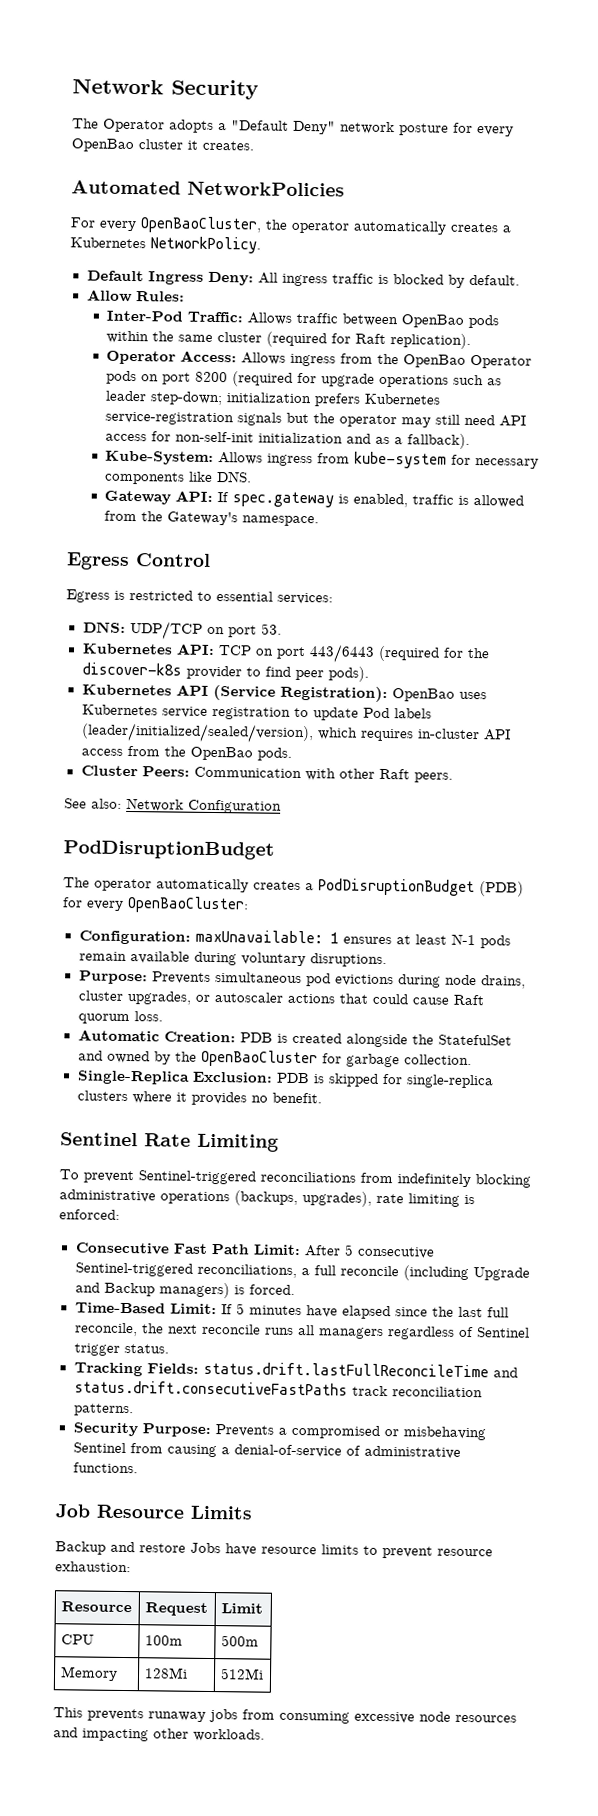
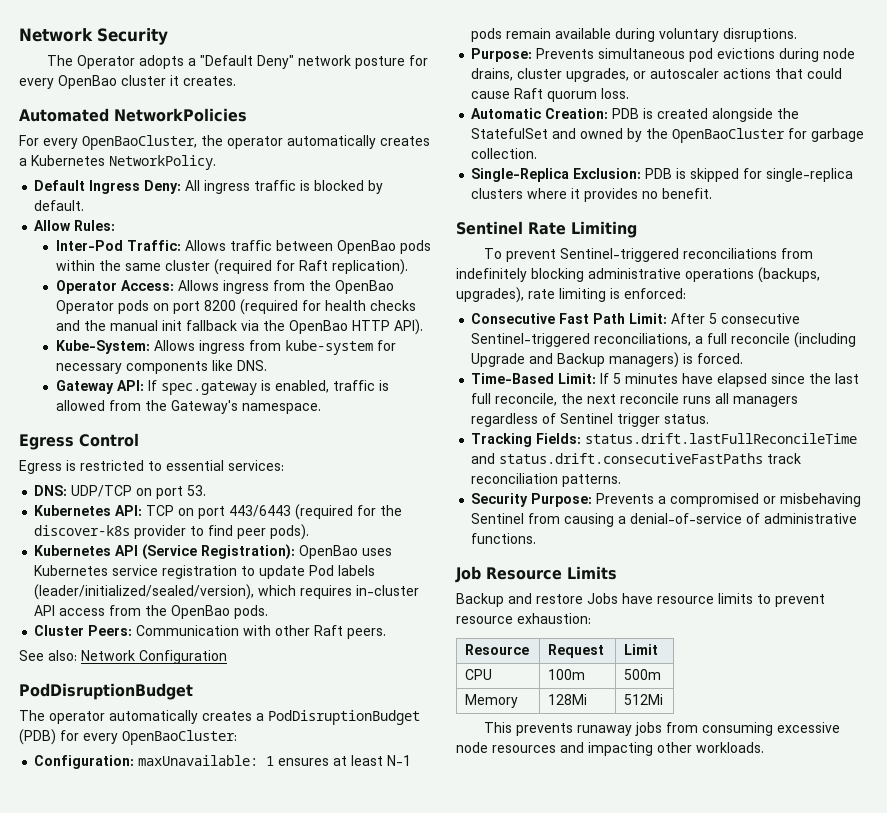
[321,373,503,388] [105,390,442,407] [105,411,527,428] [105,431,471,449] upgrade operations such as leader step-down; initialization prefers Kubernetes service-registration signals but the operator may still need API access for non-self-init initialization and as a fallback). -> [324,300,416,311] [55,319,423,335] health checks and the manual init fallback via the OpenBao HTTP API).

